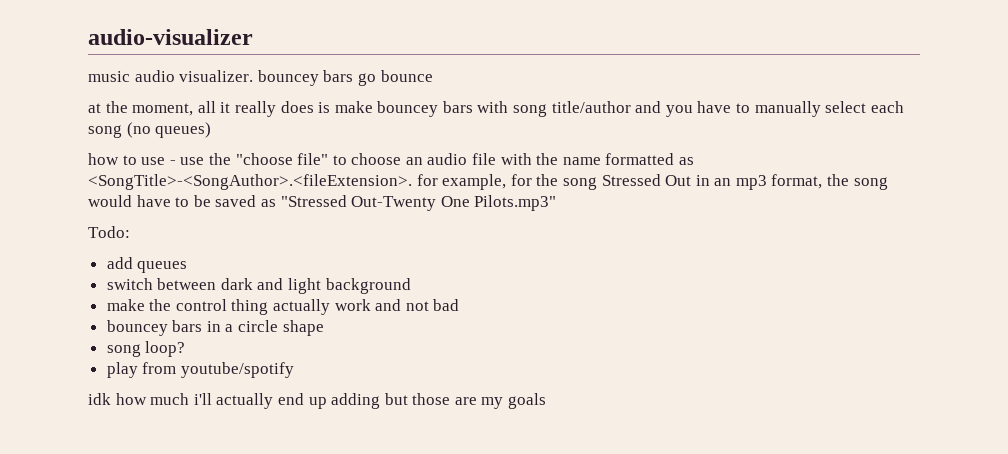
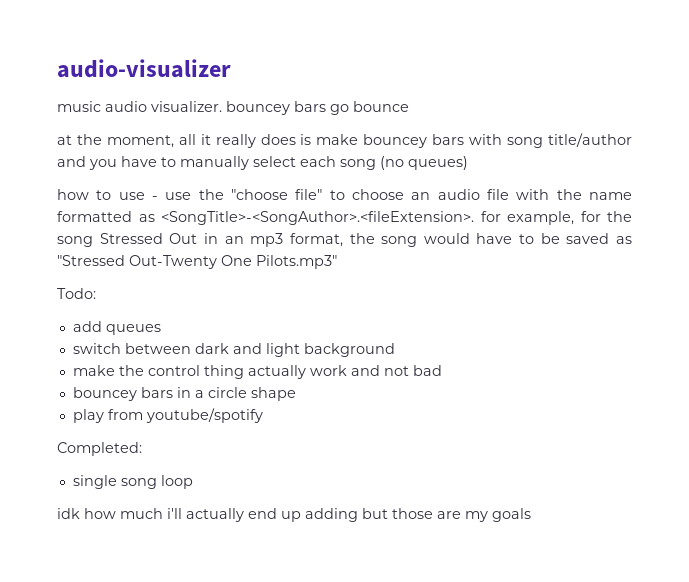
[106,341,186,357] // song loop? -> (296, 394) none
(294, 370) none -> [57,442,142,456] [72,475,193,489] // Completed: // single song loop

